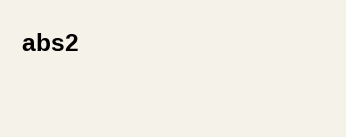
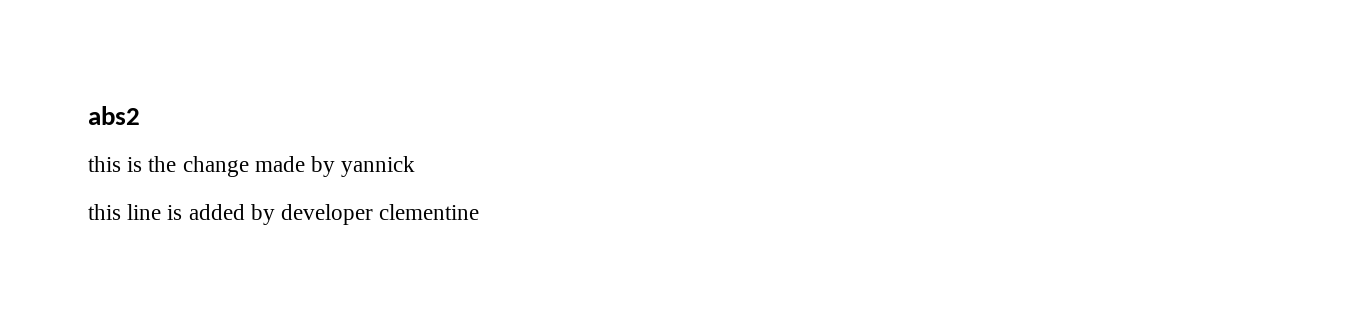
(79, 42) none -> [88,156,416,177] [88,204,480,225] // this is the change made by yannick // this line is added by developer clementine

